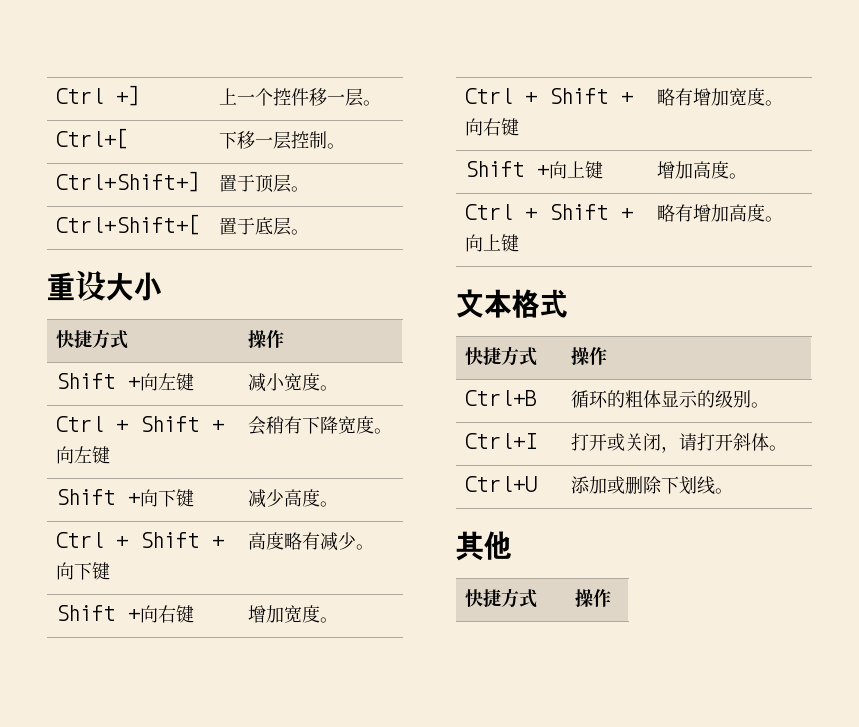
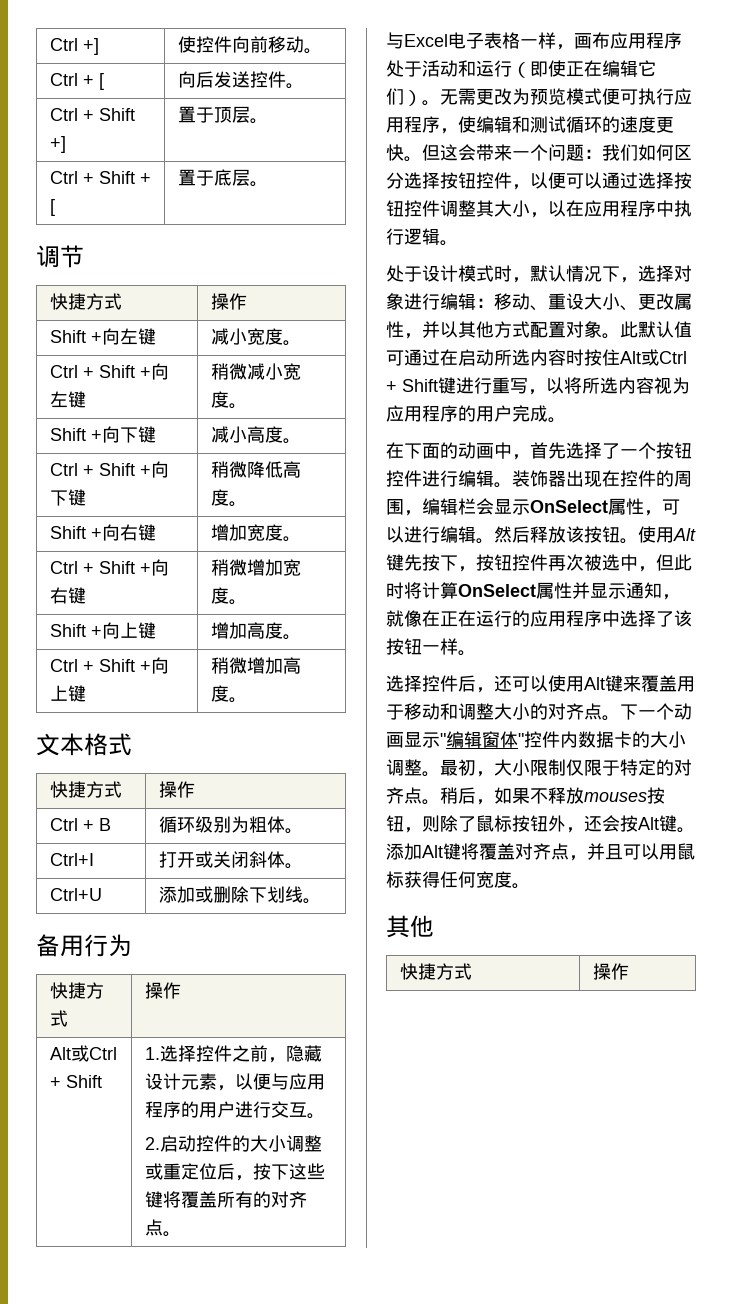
[219,88,382,107] [56,128,129,149] [219,131,346,150] [56,171,201,192] [219,174,310,193] [56,214,201,235] 上一个控件移一层。 // Ctrl+[ | 下移一层控制。 // Ctrl+Shift+] | 置于顶层。 // Ctrl+Shift+[ -> [177,36,322,54] [49,73,104,90] [177,71,304,89] [49,108,135,121] [49,136,66,153] [177,106,268,124] [49,171,151,184] [49,199,55,216] 使控件向前移动。 // Ctrl + [ | 向后发送控件。 // Ctrl + Shift +] | 置于顶层。 // Ctrl + Shift + [
[47,270,162,301] 重设大小 -> [36,245,84,268] 调节
[248,416,339,435] 会稍有下降 -> [210,363,283,380] 稍微减小
[266,489,285,507] 少 -> [228,426,247,443] 小
[248,532,357,551] 高度略有减少 -> [210,461,301,478] [210,489,229,506] 稍微降低高度
[657,88,694,106] 略有 -> [210,559,247,576] 稍微
[657,204,694,222] 略有 -> [210,657,247,674] 稍微
[465,390,538,406] [571,390,752,408] Ctrl+B | 循环的粗体显示的级别 -> [49,818,111,831] [158,816,285,833] Ctrl + B | 循环级别为粗体
[661,433,734,453] ，请打开 -> (249, 859) none
(734, 491) none -> [36,934,132,957] [49,982,104,999] [49,1010,68,1027] [144,982,181,999] [49,1045,117,1062] [49,1075,102,1088] [144,1045,322,1063] [144,1073,325,1091] [144,1101,325,1119] [144,1135,322,1152] [144,1163,325,1181] [144,1191,307,1208] [144,1219,181,1237] [386,32,682,50] [386,60,656,78] [386,88,692,106] [386,116,674,134] [386,144,692,162] [386,172,692,190] [386,200,692,218] [386,228,458,246] [386,265,692,283] [386,293,692,311] [386,321,692,339] [386,349,687,366] [386,377,690,395] [386,405,566,423] [386,442,692,460] [386,470,692,488] [386,498,680,516] [386,526,696,544] [386,554,692,572] [386,582,680,600] [386,610,692,627] [386,638,476,656] [386,675,695,693] [386,703,692,721] [386,731,686,748] [386,759,692,777] [386,787,665,805] [386,815,695,833] [386,843,695,861] [386,871,530,889] // 备用行为 // 快捷方式 | 操作 // Alt或Ctrl + Shift | 1.选择控件之前，隐藏设计元素，以便与应用程序的用户进行交互。 // 2.启动控件的大小调整或重定位后，按下这些键将覆盖所有的对齐点。 // 与Excel电子表格一样，画布应用程序处于活动和运行（即使正在编辑它们）。无需更改为预览模式便可执行应用程序，使编辑和测试循环的速度更快。但这会带来一个问题：我们如何区分选择按钮控件，以便可以通过选择按钮控件调整其大小，以在应用程序中执行逻辑。 // 处于设计模式时，默认情况下，选择对象进行编辑：移动、重设大小、更改属性，并以其他方式配置对象。此默认值可通过在启动所选内容时按住Alt或Ctrl + Shift键进行重写，以将所选内容视为应用程序的用户完成。 // 在下面的动画中，首先选择了一个按钮控件进行编辑。装饰器出现在控件的周围，编辑栏会显示OnSelect属性，可以进行编辑。然后释放该按钮。使用Alt键先按下，按钮控件再次被选中，但此时将计算OnSelect属性并显示通知，就像在正在运行的应用程序中选择了该按钮一样。 // 选择控件后，还可以使用Alt键来覆盖用于移动和调整大小的对齐点。下一个动画显示"编辑窗体"控件内数据卡的大小调整。最初，大小限制仅限于特定的对齐点。稍后，如果不释放mouses按钮，则除了鼠标按钮外，还会按Alt键。添加Alt键将覆盖对齐点，并且可以用鼠标获得任何宽度。

